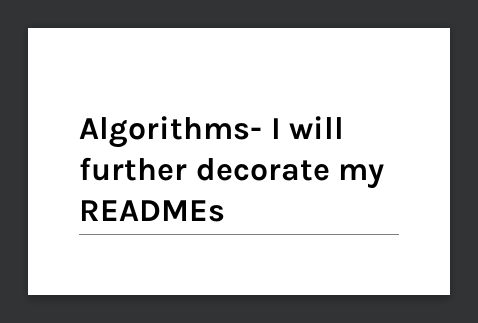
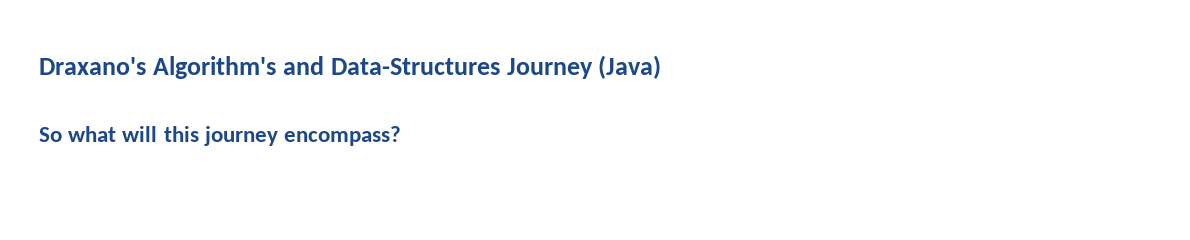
[79,116,345,148] [79,157,385,189] [79,200,225,222] Algorithms- I will further decorate my READMEs -> [39,55,662,79] [39,126,402,146] Draxano's Algorithm's and Data-Structures Journey (Java) // So what will this journey encompass?

